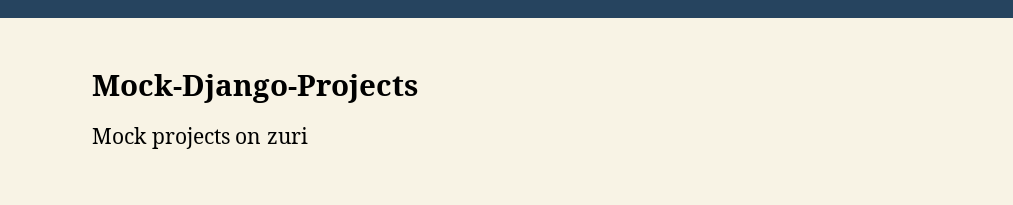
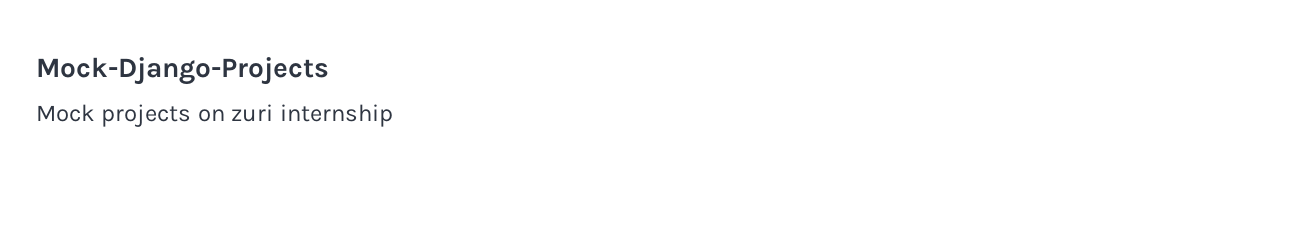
(309, 135) none -> [279,104,393,127] internship

